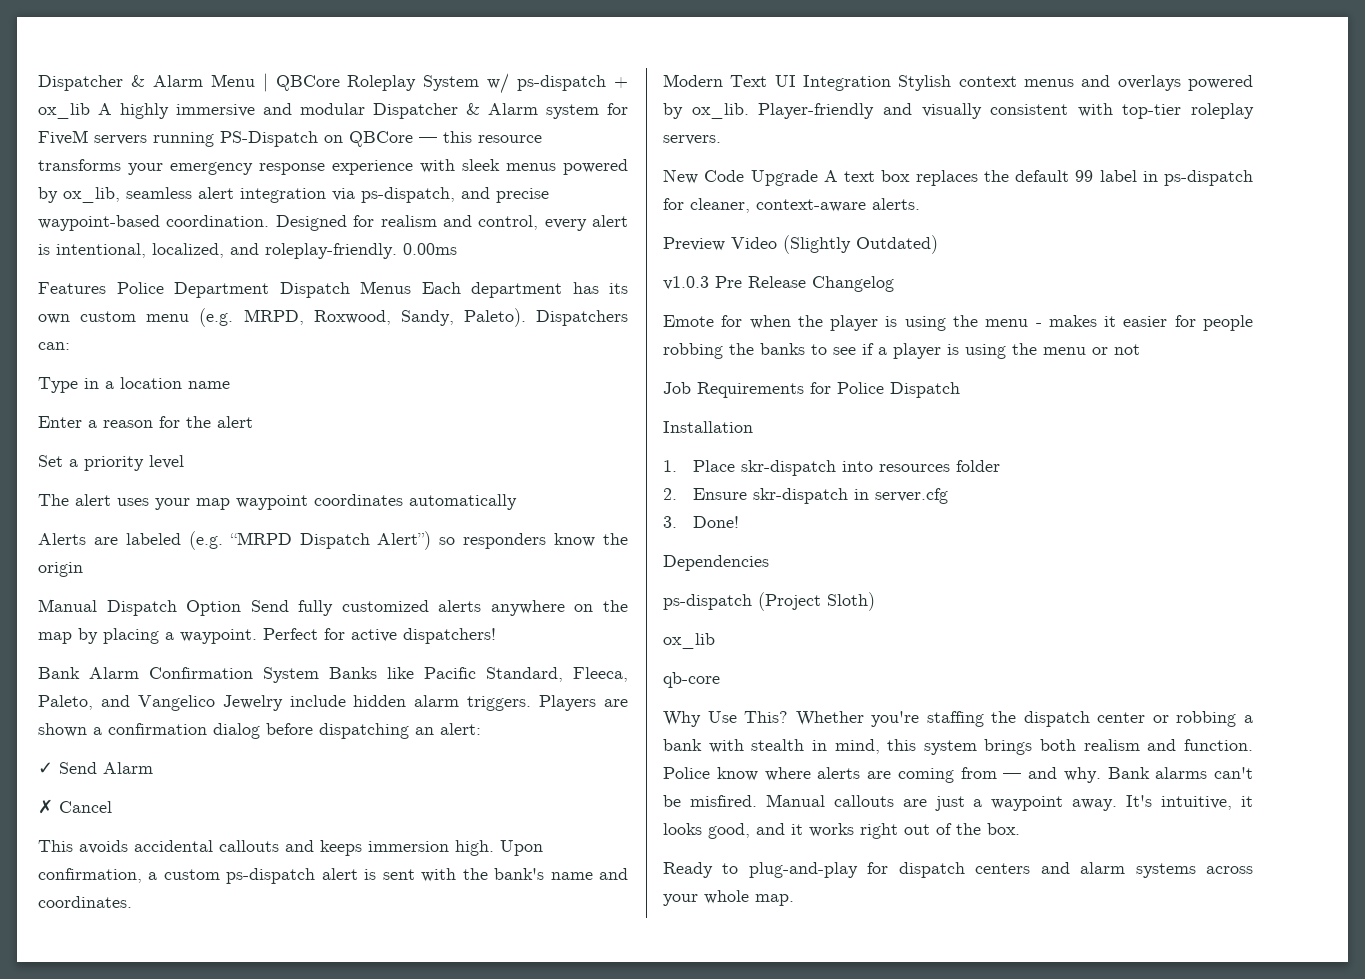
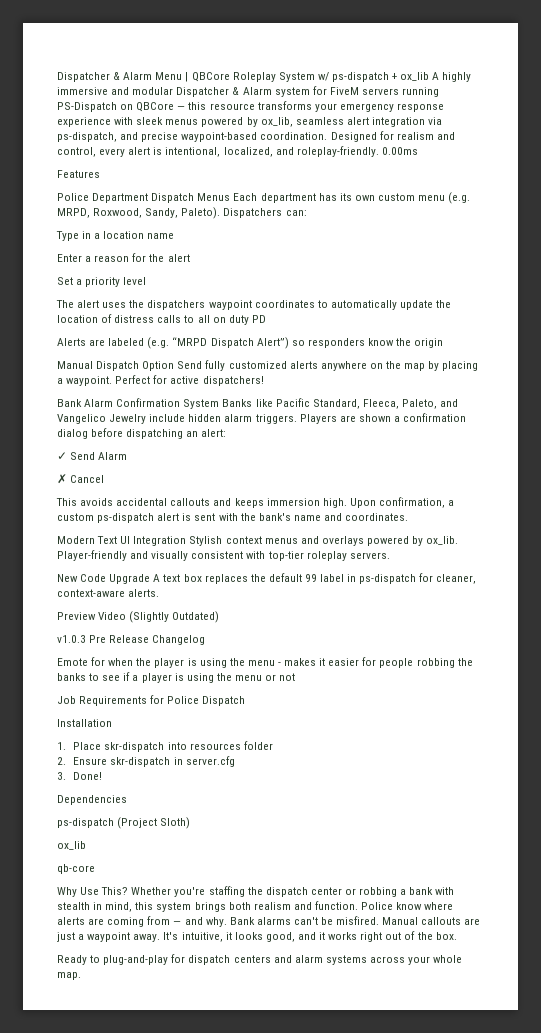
(106, 288) none -> (100, 174) //
[155,498,230,510] your map -> [129,300,206,310] the dispatchers
(403, 500) none -> [317,300,328,308] to
(517, 502) none -> [399,300,452,310] [57,314,266,325] update the location of distress calls to all on duty PD

